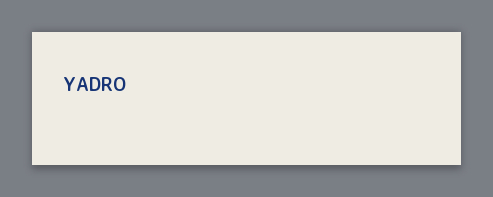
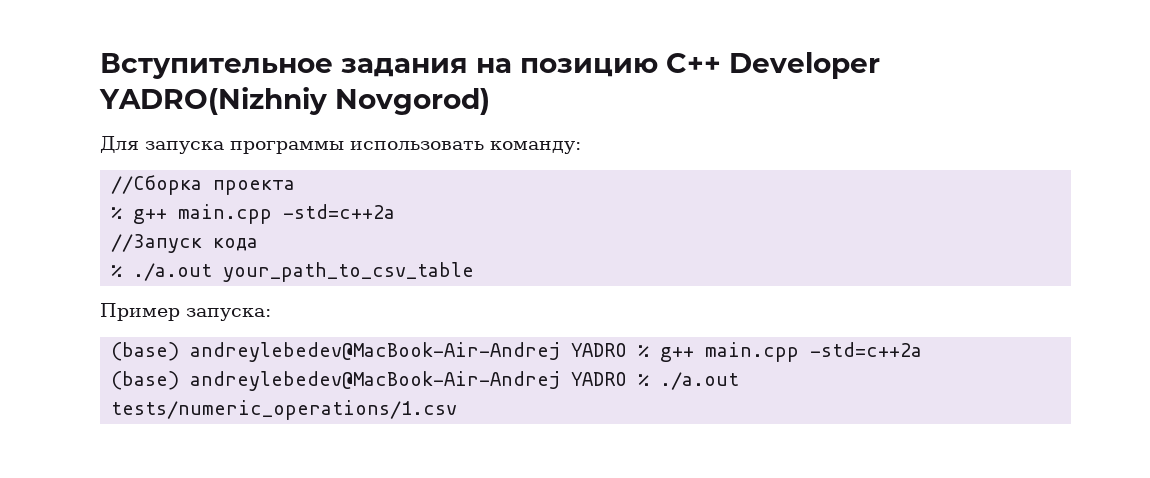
[63,77,126,91] YADRO -> [100,52,880,79] [99,87,490,115] [100,136,581,154] [111,175,296,195] [111,204,396,224] [111,234,259,253] [111,262,475,282] [100,303,271,321] [111,342,923,362] [111,371,740,391] [111,400,458,420] Вступительное задания на позицию C++ Developer YADRO(Nizhniy Novgorod) // Для запуска программы использовать команду: // //Сборка проекта // % g++ main.cpp -std=c++2a // //Запуск кода // % ./a.out your_path_to_csv_table // Пример запуска: // (base) andreylebedev@MacBook-Air-Andrej YADRO % g++ main.cpp -std=c++2a // (base) andreylebedev@MacBook-Air-Andrej YADRO % ./a.out tests/numeric_operations/1.csv

